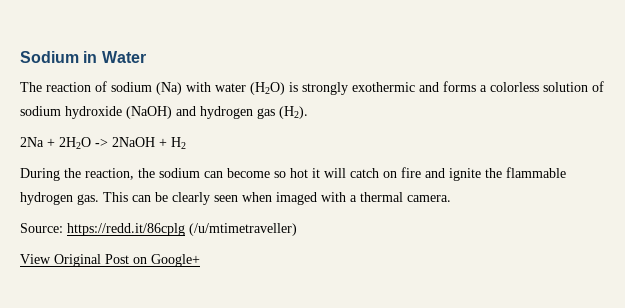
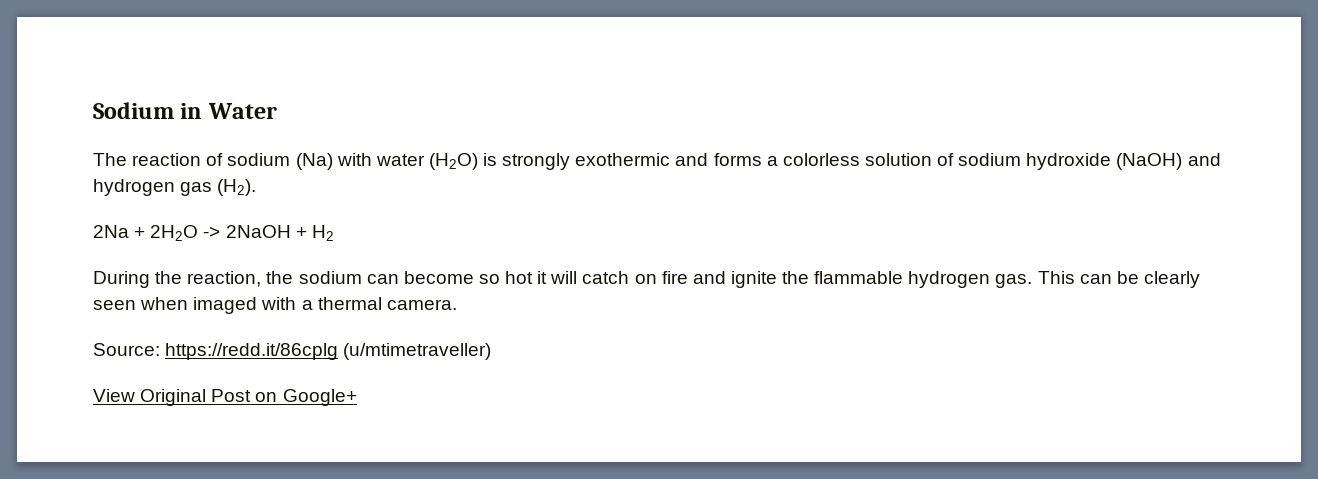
[189,223,297,236] (/u/mtimetraveller) -> [343,343,492,360] (u/mtimetraveller)

